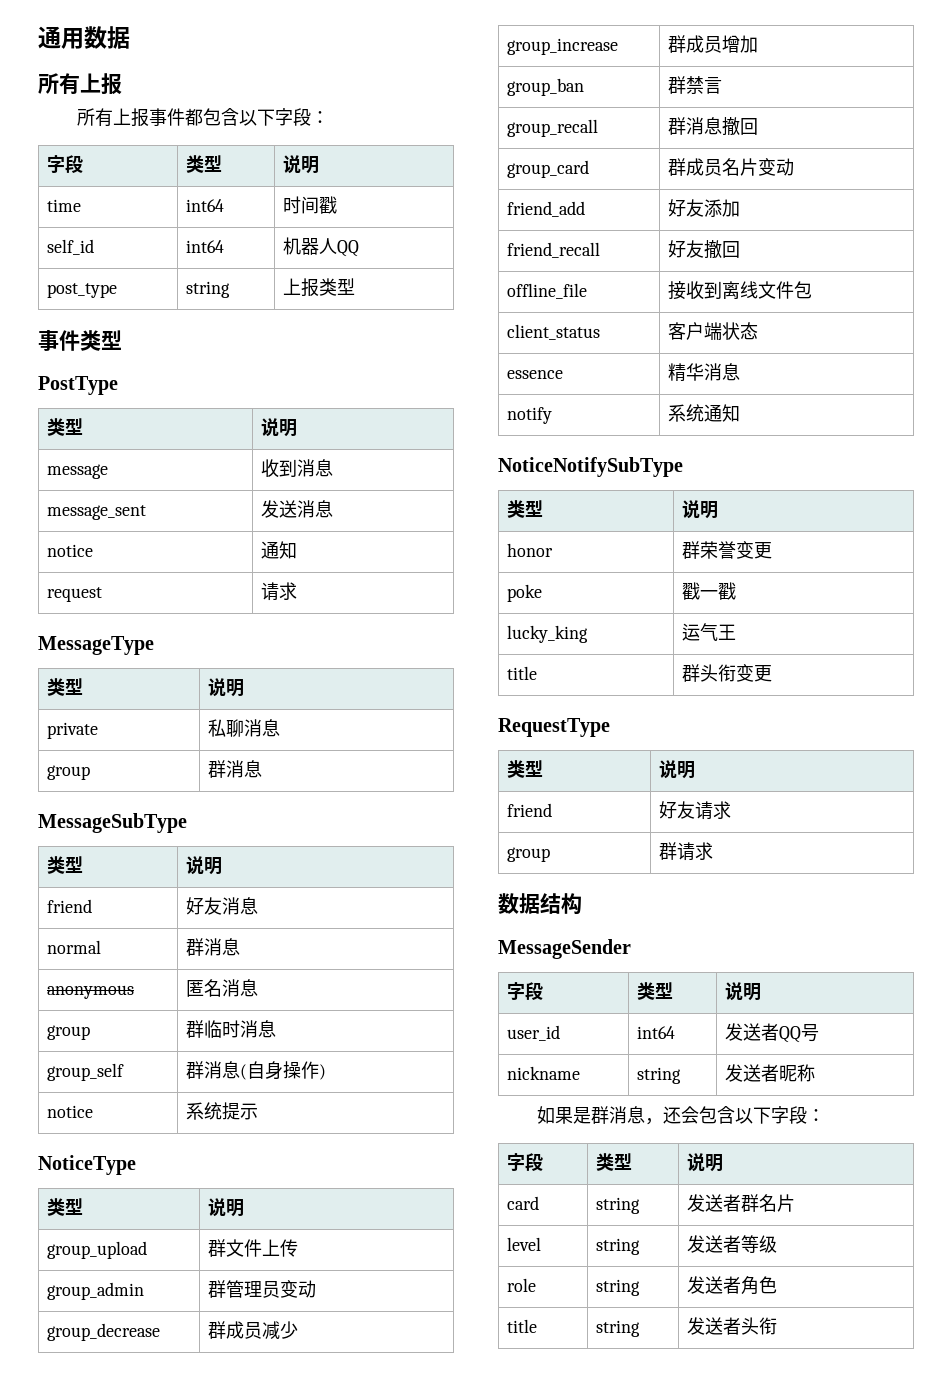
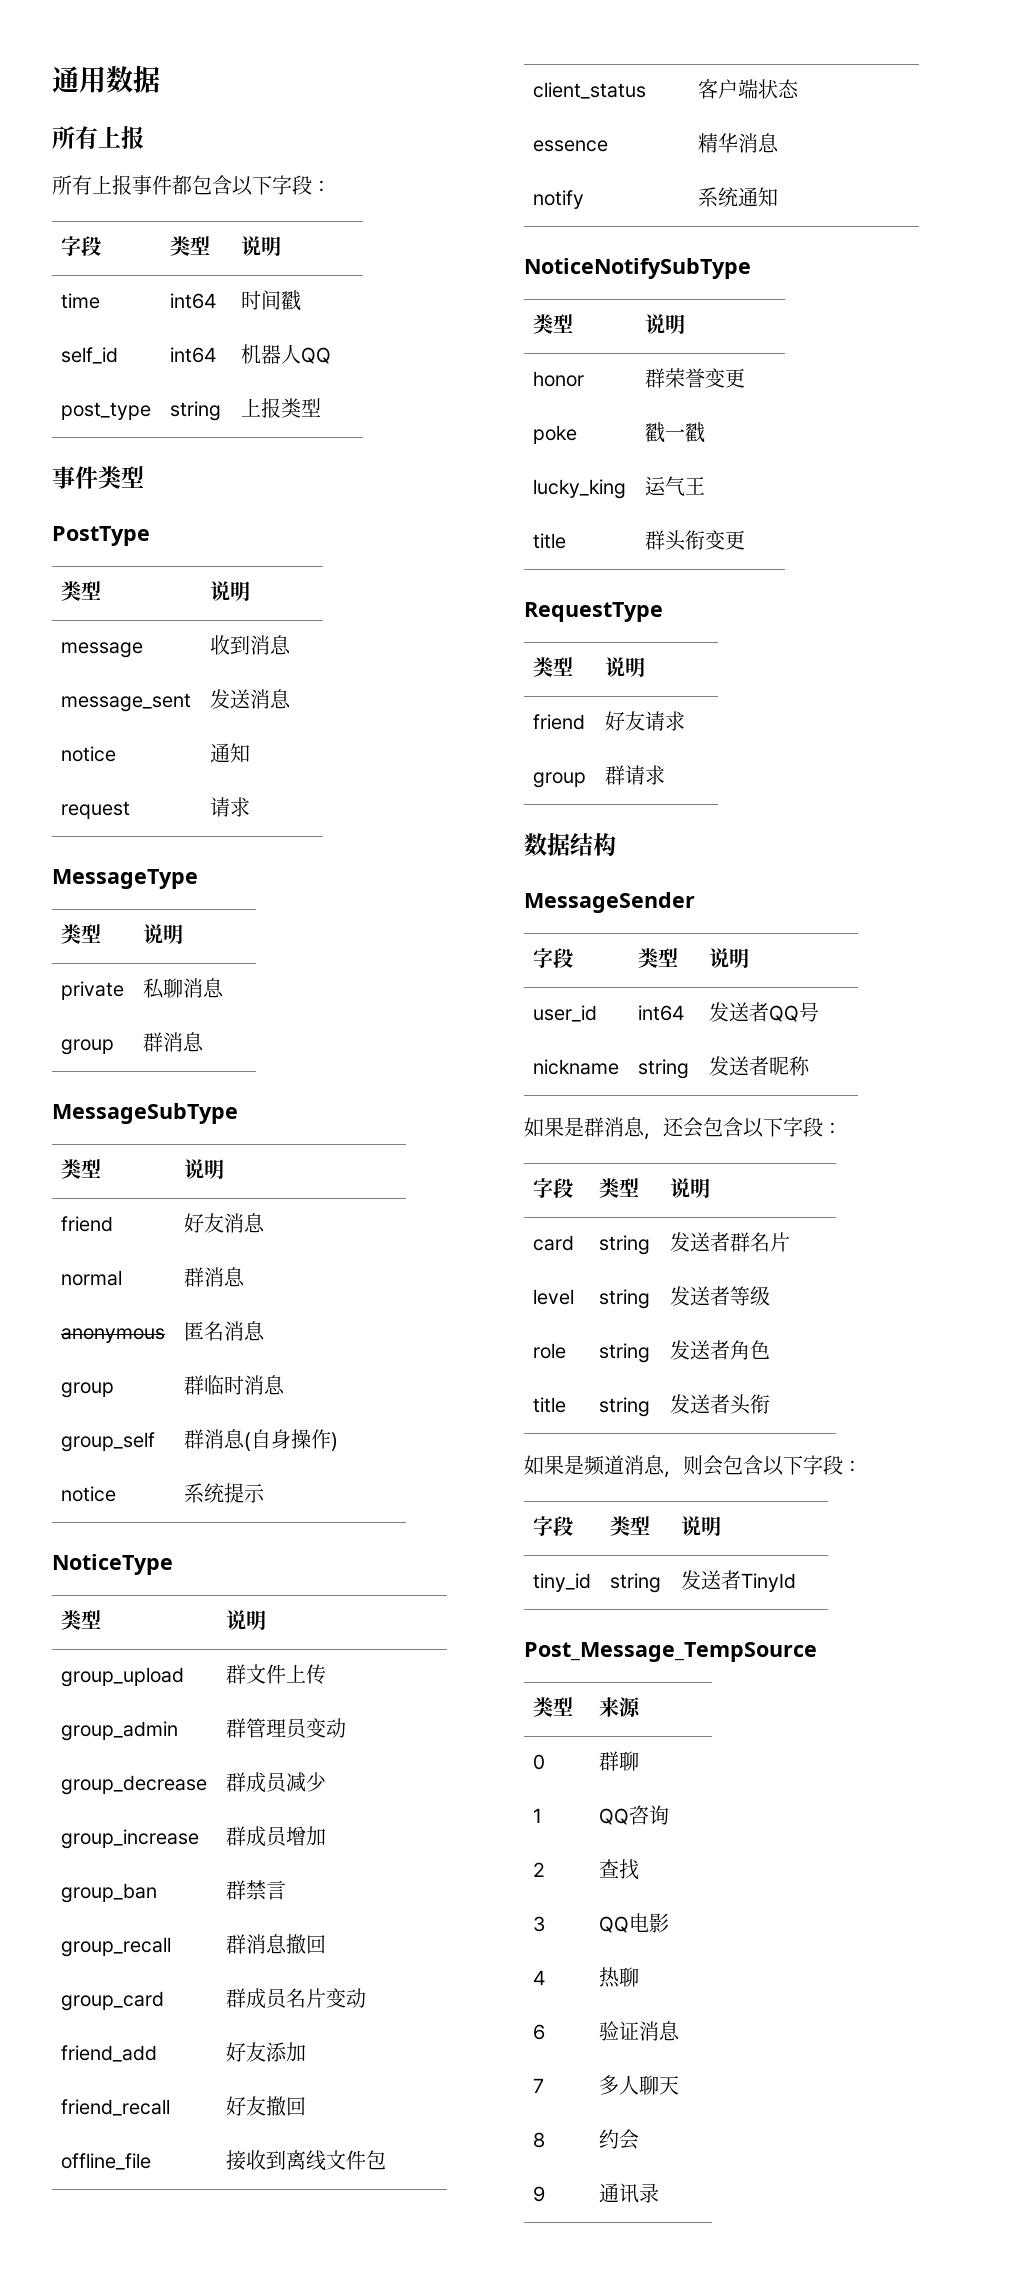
(777, 1326) none -> [524,1455,862,1478] [533,1516,574,1536] [610,1516,651,1536] [681,1516,722,1536] [533,1573,592,1592] [610,1573,662,1593] [681,1570,797,1592] [524,1642,817,1662] [533,1697,574,1717] [599,1697,642,1717] [533,1754,546,1770] [599,1751,640,1771] [533,1808,543,1823] [599,1805,670,1825] [533,1862,546,1877] [599,1859,640,1880] [533,1916,546,1932] [599,1913,670,1933] [533,1970,546,1985] [599,1967,640,1988] [533,2024,546,2040] [599,2021,681,2041] [533,2078,545,2093] [599,2075,680,2095] [533,2132,546,2148] [599,2129,640,2150] [533,2186,546,2202] [599,2183,660,2203] // 如果是频道消息，则会包含以下字段： // 字段 | 类型 | 说明 // tiny_id | string | 发送者TinyId // Post_Message_TempSource // 类型 | 来源 // 0 | 群聊 // 1 | QQ咨询 // 2 | 查找 // 3 | QQ电影 // 4 | 热聊 // 6 | 验证消息 // 7 | 多人聊天 // 8 | 约会 // 9 | 通讯录

